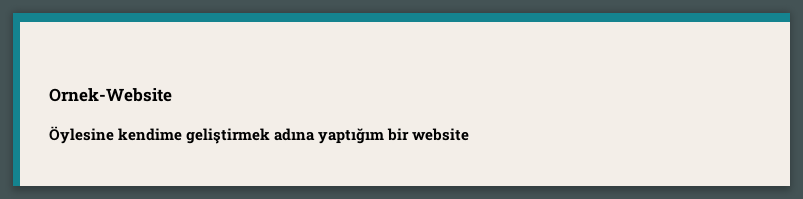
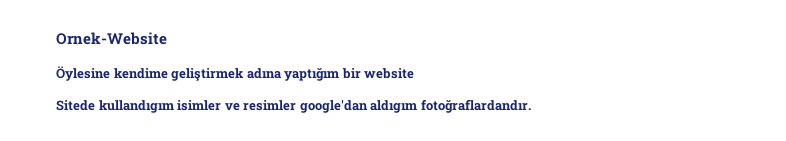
(470, 134) none -> [56,99,531,113] // Sitede kullandıgım isimler ve resimler google'dan aldıgım fotoğraflardandır.

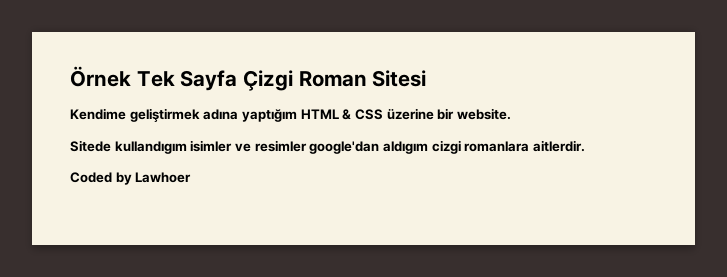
[56,32,167,45] [56,66,415,81] Ornek-Website // Öylesine kendime geliştirmek adına yaptığım bir website -> [70,66,427,91] [70,108,511,123] Örnek Tek Sayfa Çizgi Roman Sitesi // Kendime geliştirmek adına yaptığım HTML & CSS üzerine bir website.
[420,99,531,113] fotoğraflardandır. -> [431,140,585,154] [70,172,192,185] cizgi romanlara aitlerdir. // Coded by Lawhoer

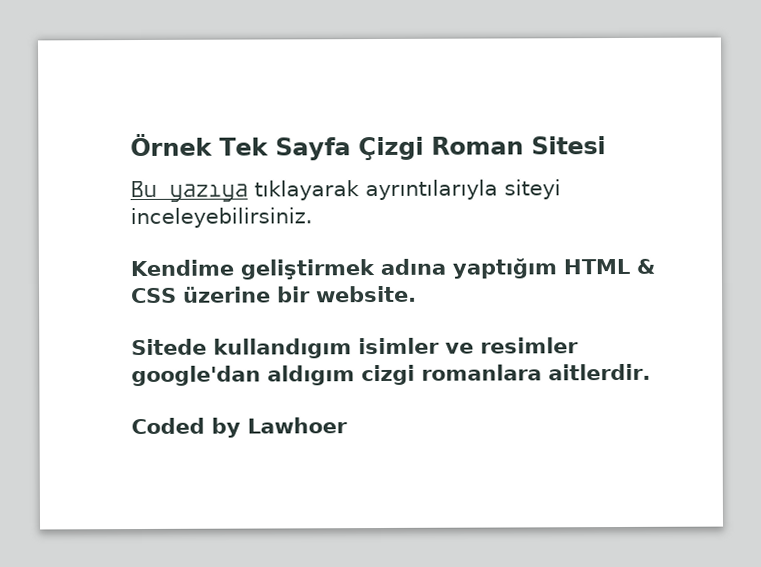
(427, 78) none -> [130,179,561,202] [130,207,313,229] // Bu yazıya tıklayarak ayrıntılarıyla siteyi inceleyebilirsiniz.

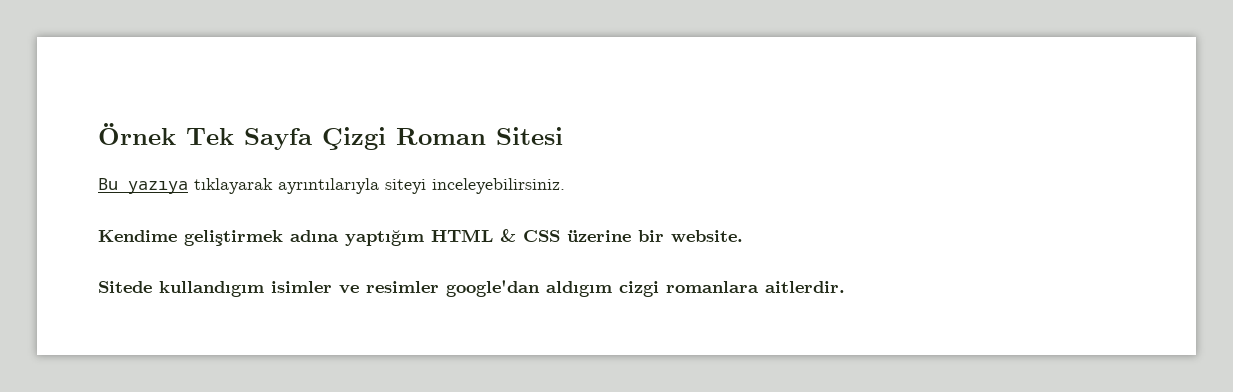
[131,417,348,438] // Coded by Lawhoer -> (845, 287) none

